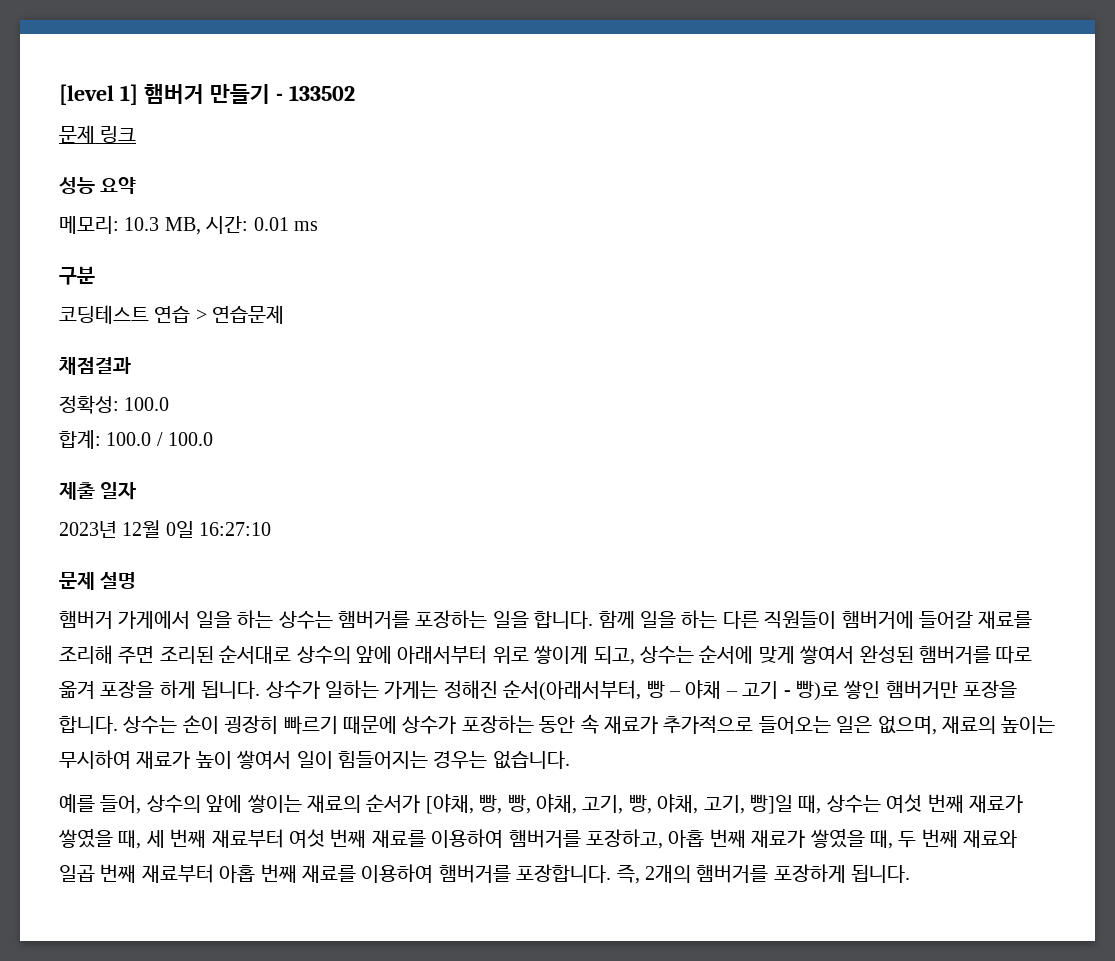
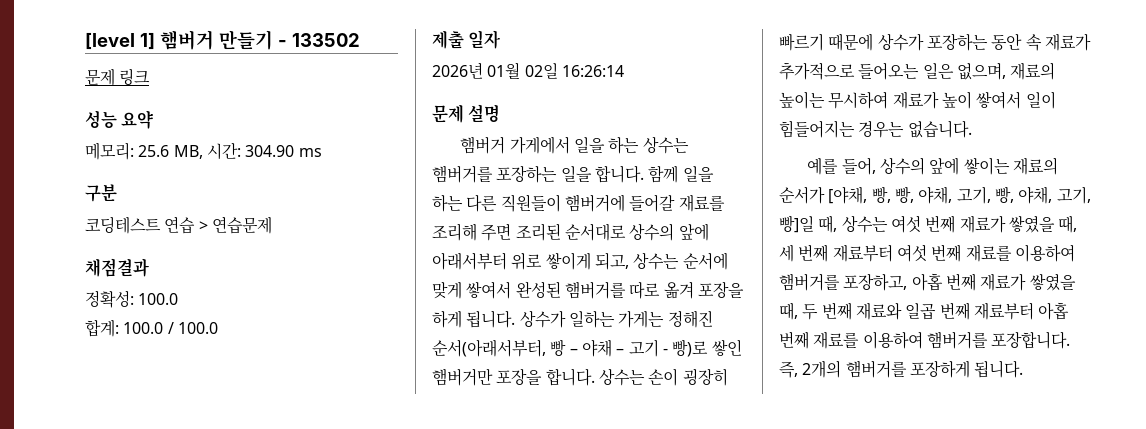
[124,217,160,231] 10.3 -> [138,145,170,157] 25.6
[253,217,289,231] 0.01 -> [245,145,295,157] 304.90
[59,520,272,538] 2023년 12월 0일 16:27:10 -> [432,62,624,79] 2026년 01월 02일 16:26:14

